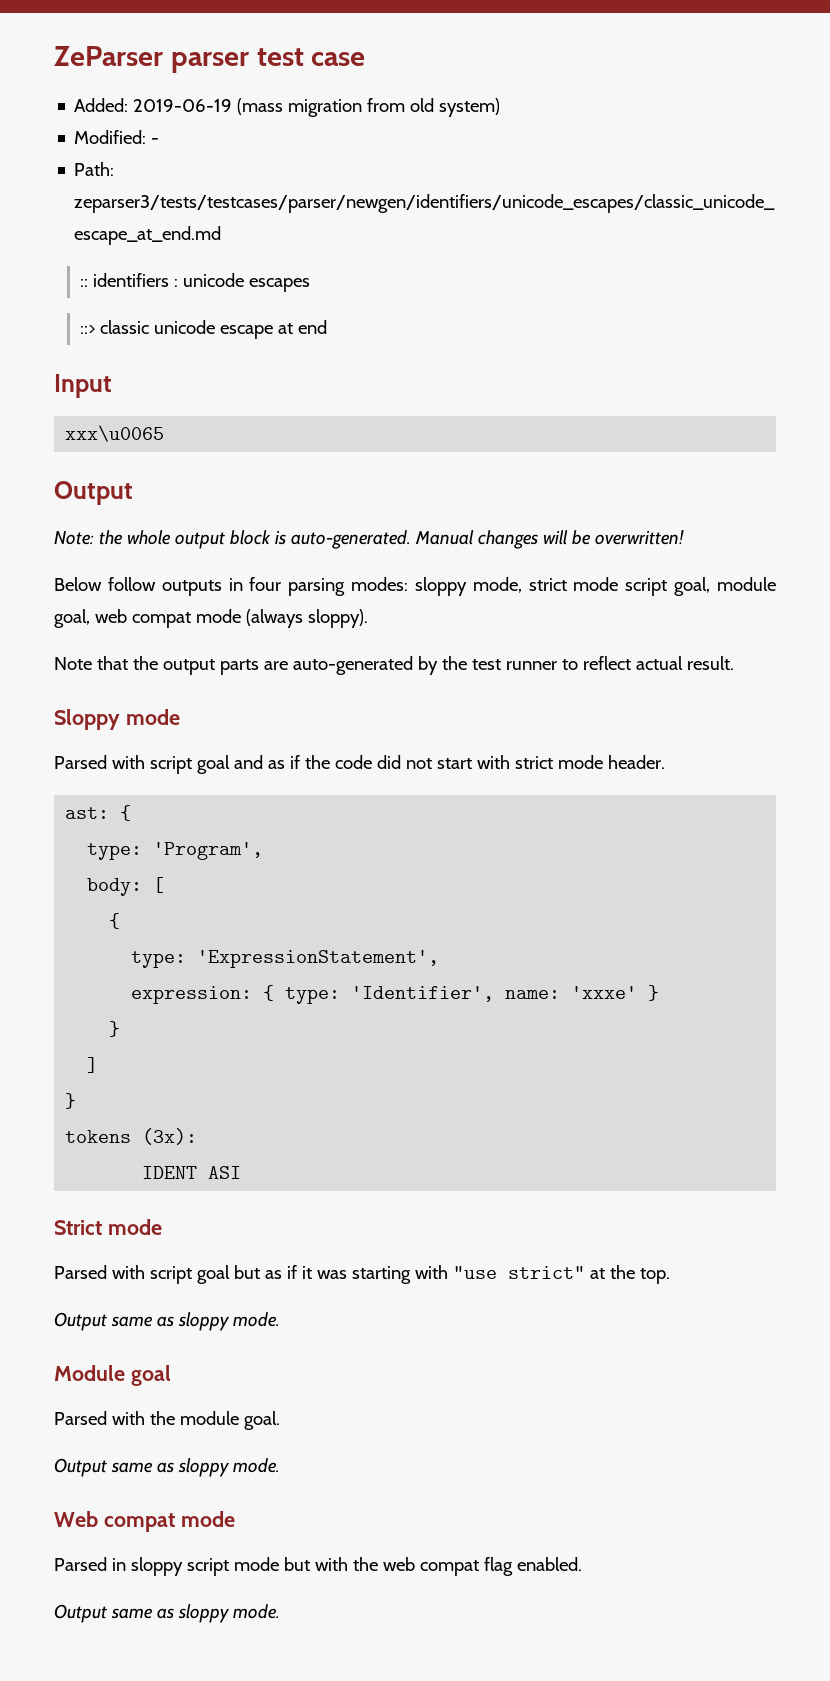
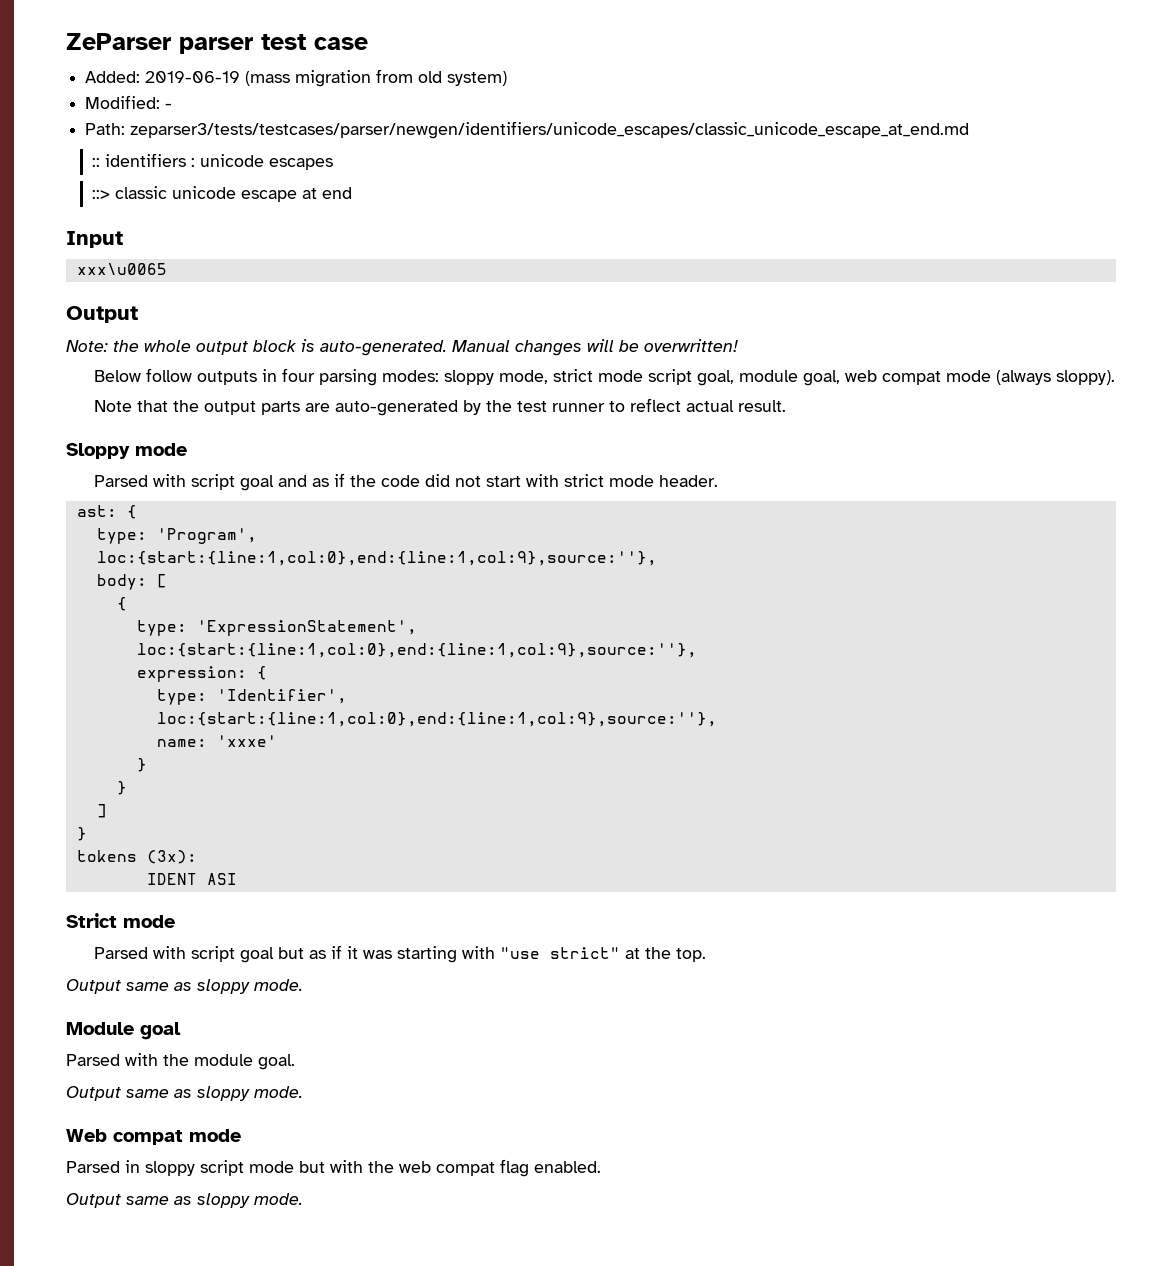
(264, 851) none -> [96,551,657,566] // loc:{start:{line:1,col:0},end:{line:1,col:9},source:''},
(440, 959) none -> [136,643,697,658] // loc:{start:{line:1,col:0},end:{line:1,col:9},source:''},
(275, 993) none -> (267, 673) //
(495, 994) none -> [156,712,717,727] // loc:{start:{line:1,col:0},end:{line:1,col:9},source:''}, //
(638, 992) none -> (277, 741) //

